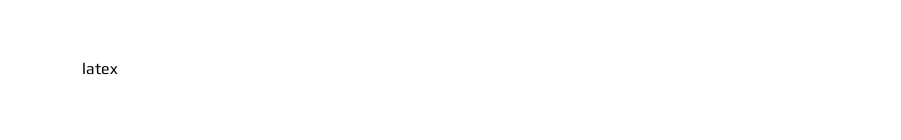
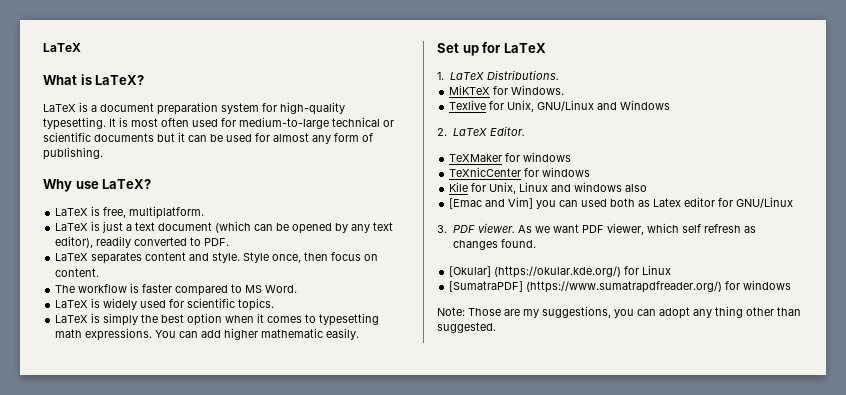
[82,62,118,75] latex -> [43,43,81,52] [43,74,145,85] [43,102,345,115] [43,117,394,130] [43,132,373,144] [43,147,103,160] [43,179,152,192] [55,206,205,219] [55,221,394,234] [55,236,230,248] [55,252,379,264] [55,268,100,277] [55,283,298,296] [55,298,275,311] [55,313,380,326] [55,328,360,341] [437,42,546,56] [437,70,559,80] [449,85,565,95] [449,100,671,112] [437,126,525,136] [449,152,572,162] [449,167,591,177] [449,182,648,194] [449,197,794,209] [437,223,756,235] [452,239,536,250] [449,265,672,278] [449,280,792,293] [437,306,801,319] [437,322,496,333] LaTeX // What is LaTeX? // LaTeX is a document preparation system for high-quality typesetting. It is most often used for medium-to-large technical or scientific documents but it can be used for almost any form of publishing. // Why use LaTeX? // LaTeX is free, multiplatform. // LaTeX is just a text document (which can be opened by any text editor), readily converted to PDF. // LaTeX separates content and style. Style once, then focus on content. // The workflow is faster compared to MS Word. // LaTeX is widely used for scientific topics. // LaTeX is simply the best option when it comes to typesetting math expressions. You can add higher mathematic easily. // Set up for LaTeX // 1. LaTeX Distributions. // MiKTeX for Windows. // Texlive for Unix, GNU/Linux and Windows // 2. LaTeX Editor. // TeXMaker for windows // TeXnicCenter for windows // Kile for Unix, Linux and windows also // [Emac and Vim] you can used both as Latex editor for GNU/Linux // 3. PDF viewer. As we want PDF viewer, which self refresh as changes found. // [Okular] (https://okular.kde.org/) for Linux // [SumatraPDF] (https://www.sumatrapdfreader.org/) for windows // Note: Those are my suggestions, you can adopt any thing other than suggested.

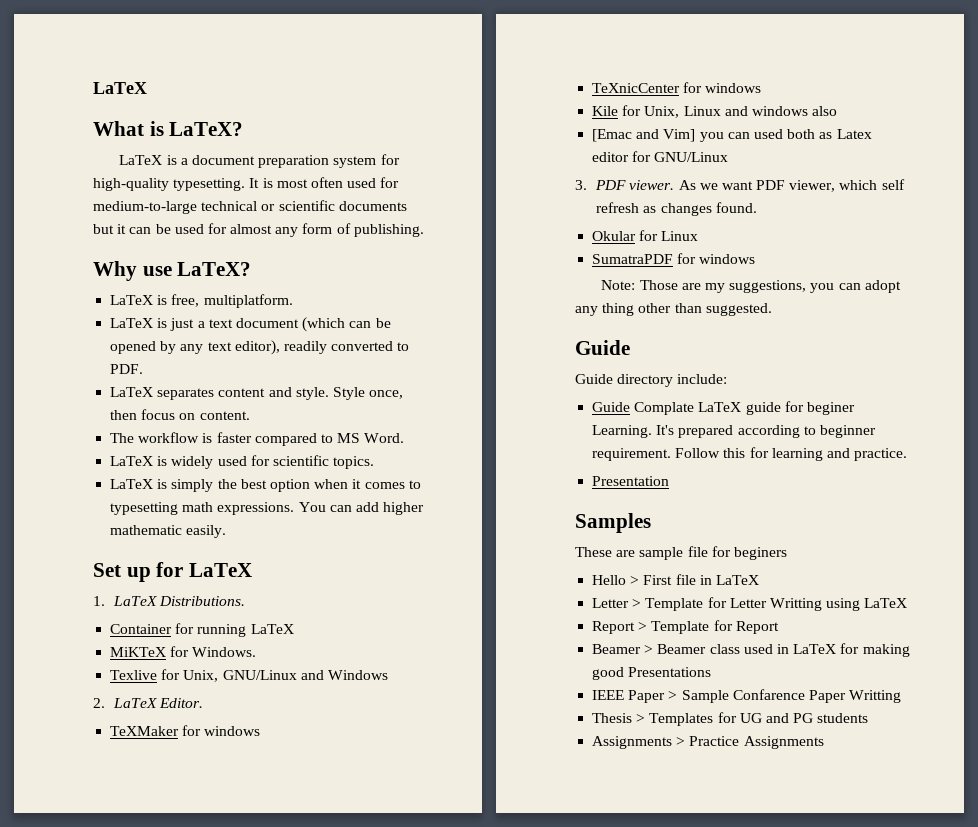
(559, 75) none -> [110,623,294,637] // Container for running LaTeX
[449,266,622,278] [Okular] (https://okular.kde.org/) -> [592,231,637,241] Okular
[449,281,723,293] [SumatraPDF] (https://www.sumatrapdfreader.org/) -> [592,254,674,264] SumatraPDF
(496, 327) none -> [575,340,630,355] [575,374,728,387] [592,401,855,415] [592,425,876,438] [592,447,908,461] [592,476,670,486] [575,513,651,533] [575,546,787,560] [592,574,759,585] [592,597,908,611] [592,620,779,634] [592,643,910,657] [592,667,712,680] [592,689,902,703] [592,712,869,726] [592,736,824,749] // Guide // Guide directory include: // Guide Complate LaTeX guide for beginer Learning. It's prepared according to beginner requirement. Follow this for learning and practice. // Presentation // Samples // These are sample file for beginers // Hello > First file in LaTeX // Letter > Template for Letter Writting using LaTeX // Report > Template for Report // Beamer > Beamer class used in LaTeX for making good Presentations // IEEE Paper > Sample Confarence Paper Writting // Thesis > Templates for UG and PG students // Assignments > Practice Assignments

